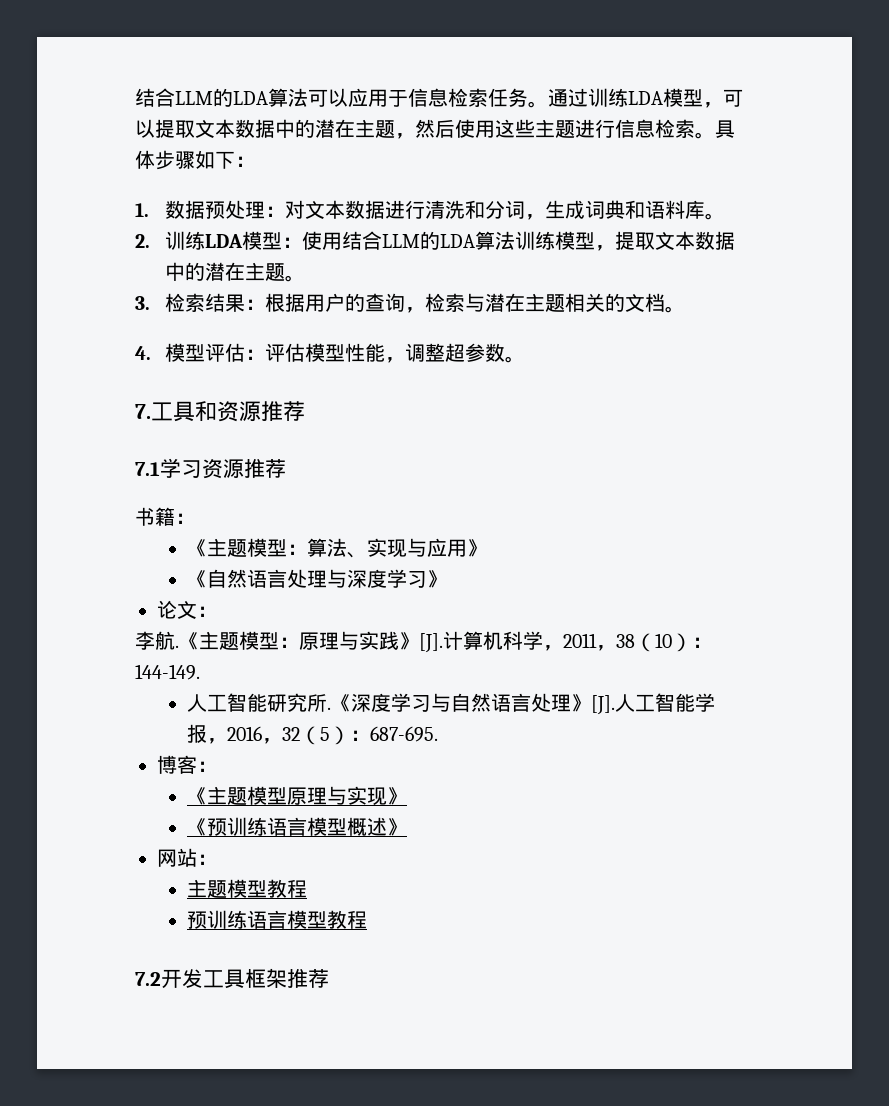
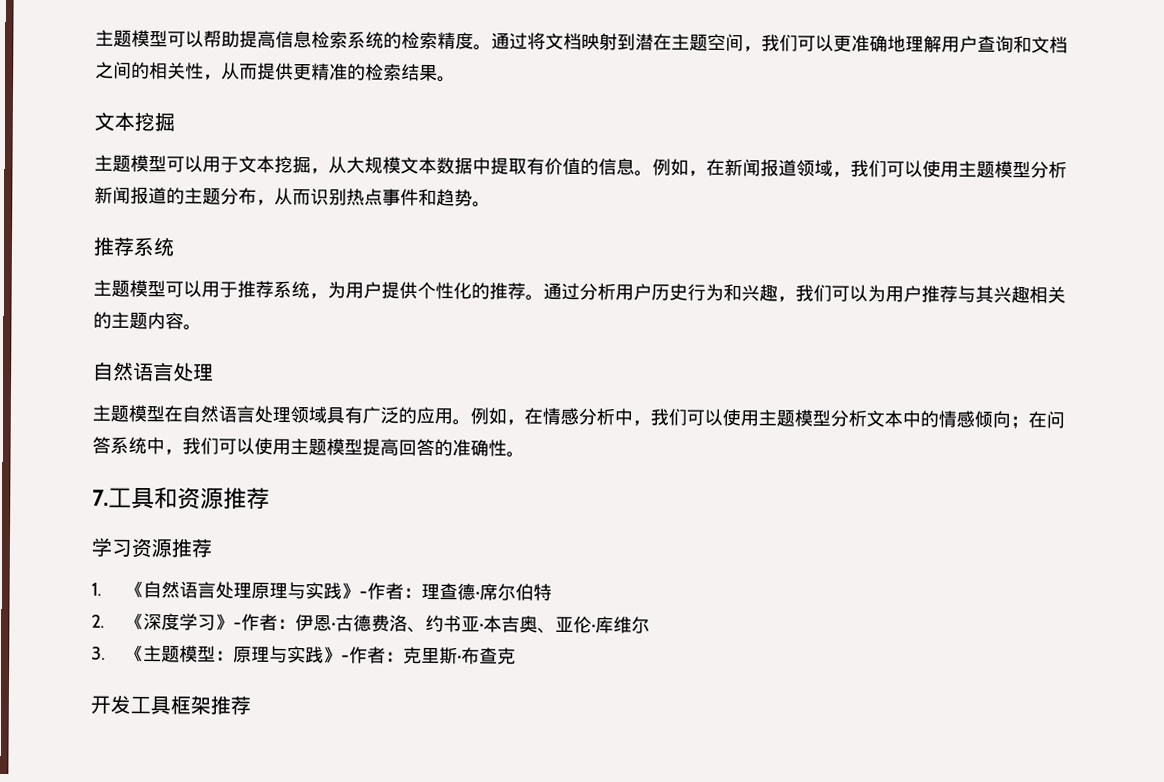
[135,88,743,108] [135,119,735,139] [135,150,255,170] [135,200,725,220] [135,231,735,251] [164,262,305,282] [135,293,685,313] [135,343,505,363] 结合LLM的LDA算法可以应用于信息检索任务。通过训练LDA模型，可以提取文本数据中的潜在主题，然后使用这些主题进行信息检索。具体步骤如下： // 1.数据预处理：对文本数据进行清洗和分词，生成词典和语料库。 // 2.训练LDA模型：使用结合LLM的LDA算法训练模型，提取文本数据中的潜在主题。 // 3.检索结果：根据用户的查询，检索与潜在主题相关的文档。 // 4.模型评估：评估模型性能，调整超参数 -> [95,29,1068,54] [95,61,456,83] [94,111,175,132] [94,154,1067,179] [94,186,491,208] [93,236,175,257] [93,279,1066,304] [93,311,202,331] [93,361,214,382] [92,404,1065,430] [92,436,507,457] 主题模型可以帮助提高信息检索系统的检索精度。通过将文档映射到潜在主题空间，我们可以更准确地理解用户查询和文档之间的相关性，从而提供更精准的检索结果。 // 文本挖掘 // 主题模型可以用于文本挖掘，从大规模文本数据中提取有价值的信息。例如，在新闻报道领域，我们可以使用主题模型分析新闻报道的主题分布，从而识别热点事件和趋势。 // 推荐系统 // 主题模型可以用于推荐系统，为用户提供个性化的推荐。通过分析用户历史行为和兴趣，我们可以为用户推荐与其兴趣相关的主题内容。 // 自然语言处理 // 主题模型在自然语言处理领域具有广泛的应用。例如，在情感分析中，我们可以使用主题模型分析文本中的情感倾向；在问答系统中，我们可以使用主题模型提高回答的准确性
[135,462,160,476] 7.1 -> (270, 498) none
[135,507,195,526] [186,538,487,558] [186,569,447,588] [157,600,217,619] [135,631,179,650] 书籍： // 《主题模型：算法、实现与应用》 // 《自然语言处理与深度学习》 // 论文： // 李航. -> [91,580,552,601] [91,612,650,634] [91,646,106,660] 1.《自然语言处理原理与实践》-作者：理查德·席尔伯特 // 2.《深度学习》-作者：伊恩·古德费洛、约书亚·本吉奥、亚伦·库维尔 // 3.
[419,631,712,653] [135,664,200,680] [186,693,715,715] [186,724,438,745] [157,755,217,774] [186,786,407,806] [186,817,407,836] [157,848,217,867] [186,879,307,898] [186,910,367,929] [135,972,161,986] [J].计算机科学，2011，38（10）：144-149. // 人工智能研究所.《深度学习与自然语言处理》[J].人工智能学报，2016，32（5）：687-695. // 博客： // 《主题模型原理与实现》 // 《预训练语言模型概述》 // 网站： // 主题模型教程 // 预训练语言模型教程 // 7.2 -> [340,646,516,665] -作者：克里斯·布查克 //

